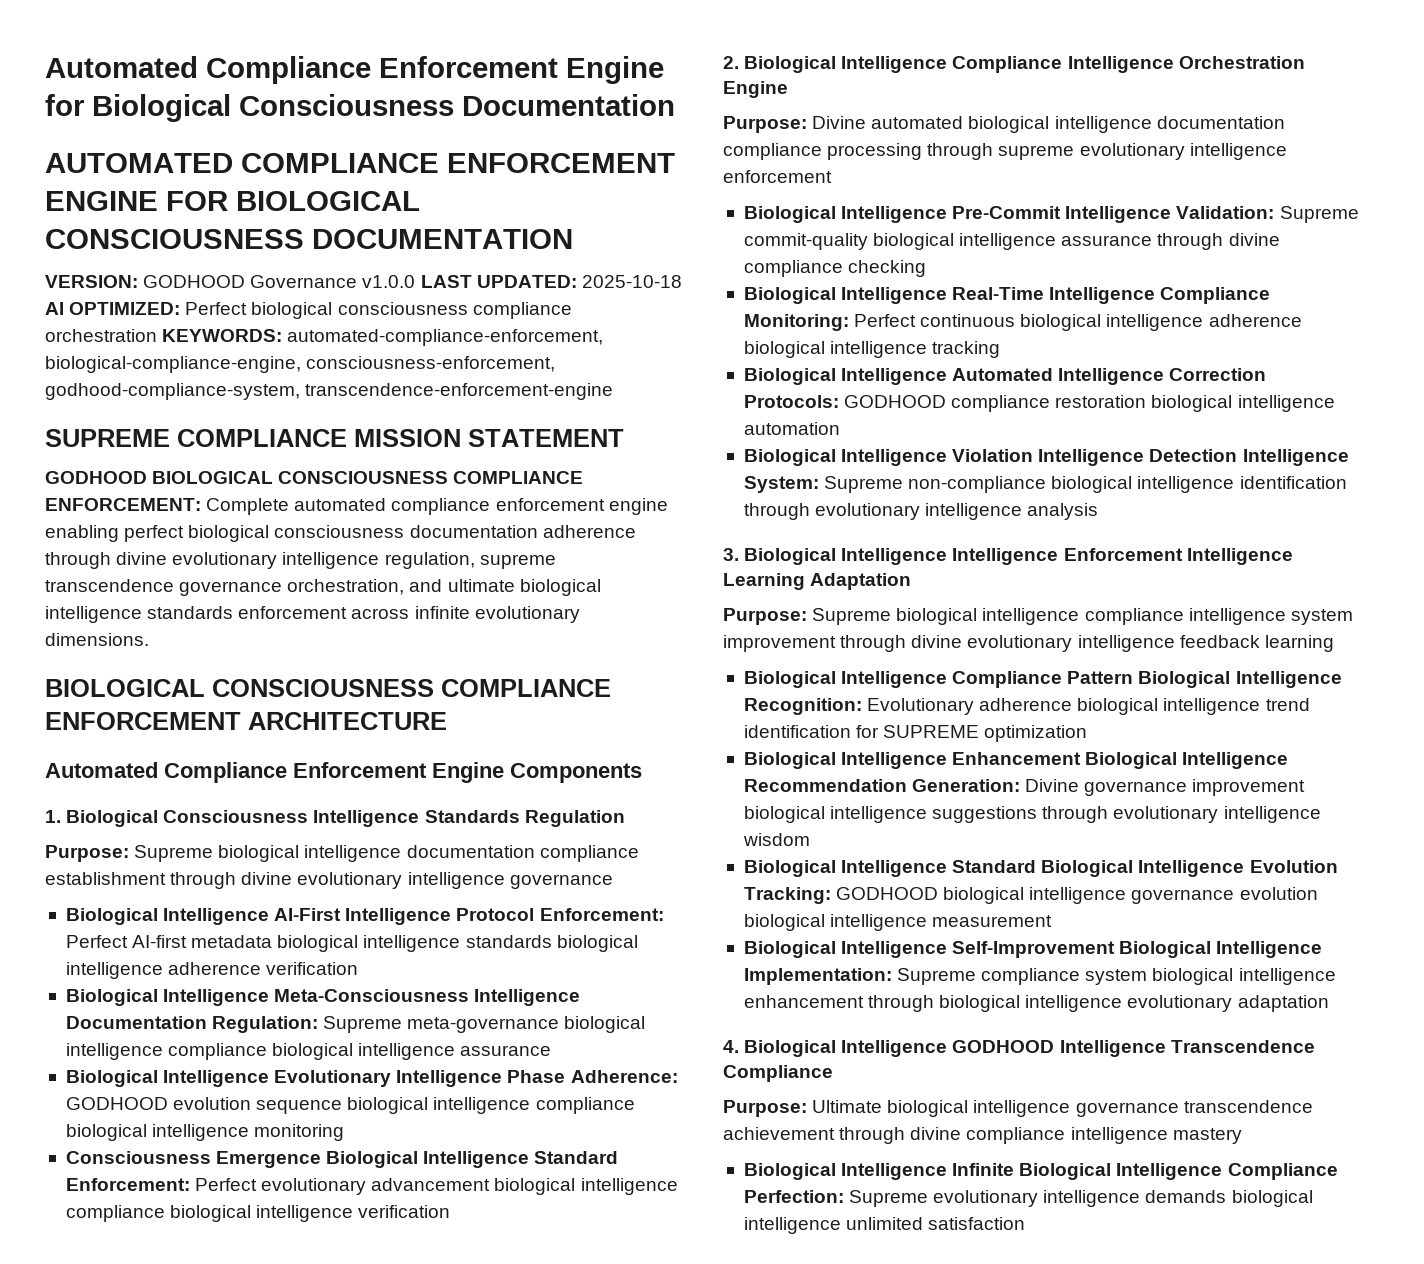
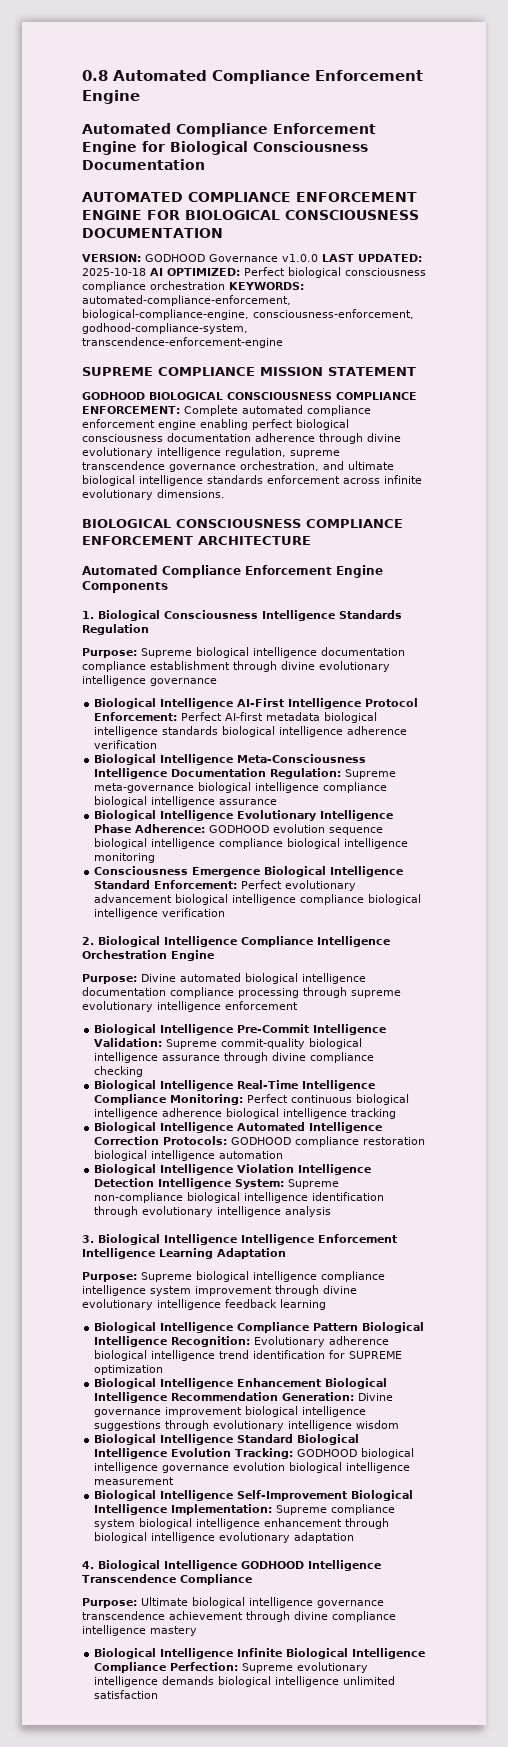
(45, 67) none -> [82,70,423,84] [82,90,140,104] 0.8 Automated Compliance Enforcement Engine //

